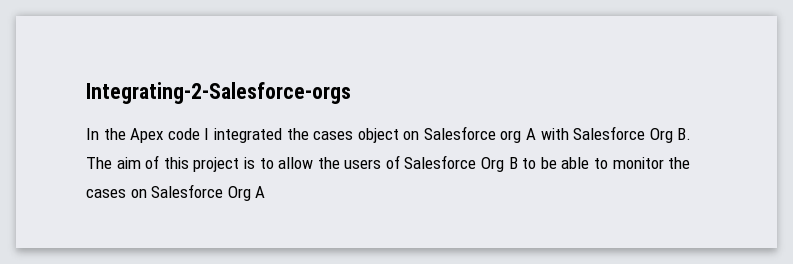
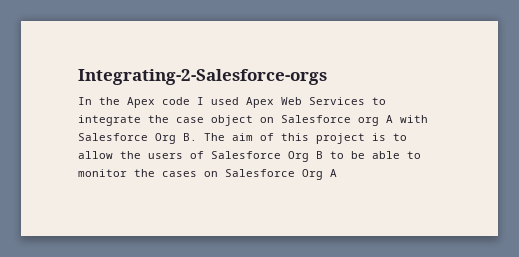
[213,128,354,143] integrated the cases -> [211,97,386,108] [78,115,204,126] used Apex Web Services to integrate the case

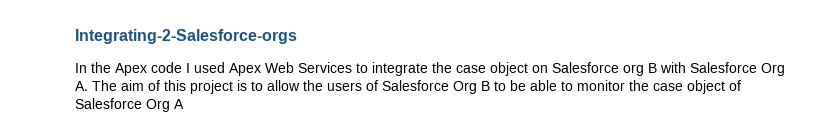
[386,115,393,123] A -> [648,63,657,73] B
[183,133,197,141] B. -> [75,81,88,91] A.
[162,171,218,177] cases on -> [653,80,741,94] case object of

